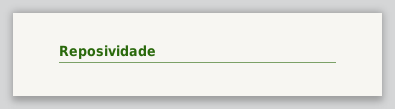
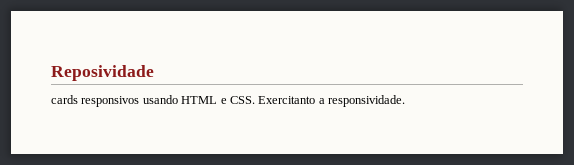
(156, 52) none -> [51,95,405,107] // cards responsivos usando HTML e CSS. Exercitanto a responsividade.

